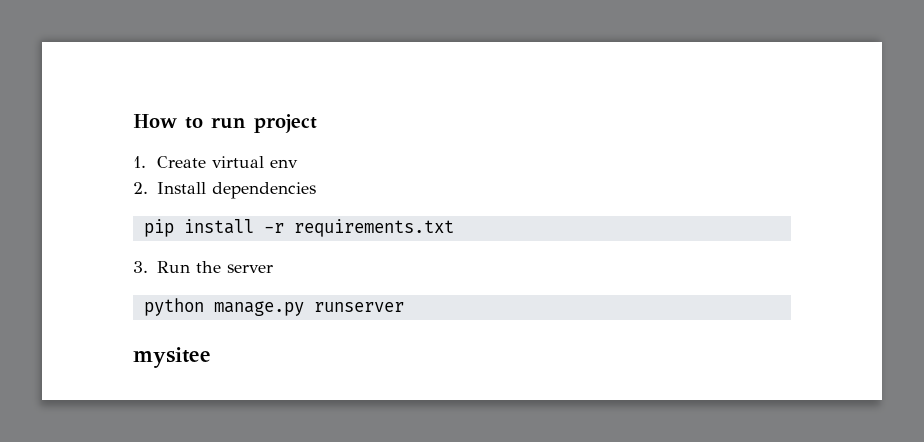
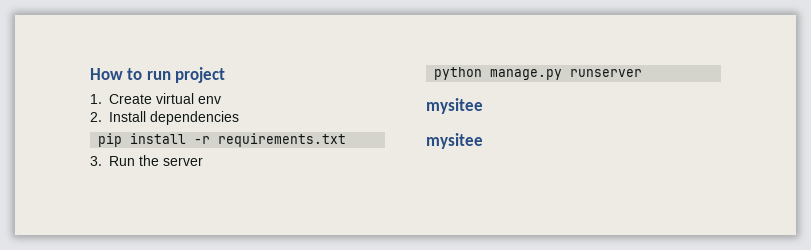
(211, 357) none -> [426,133,483,149] // mysitee

